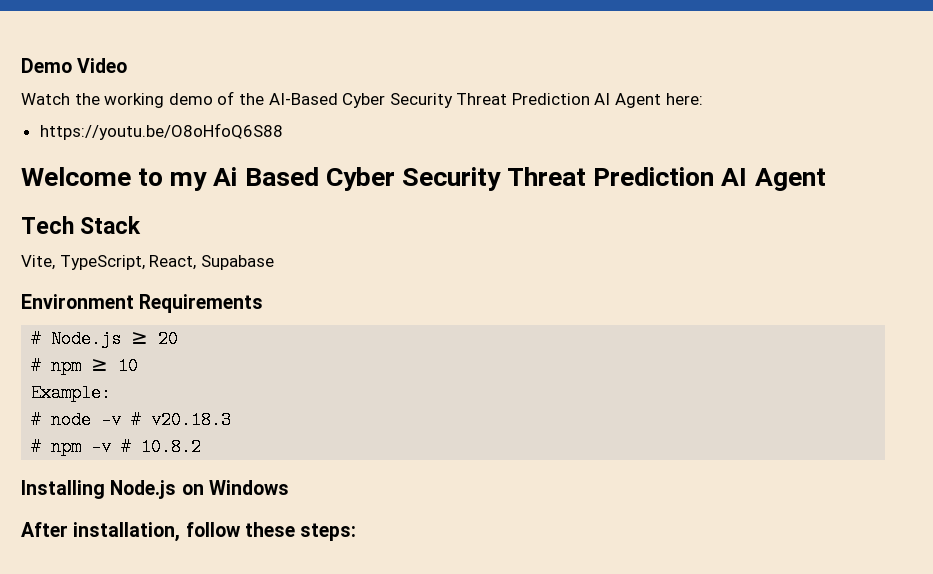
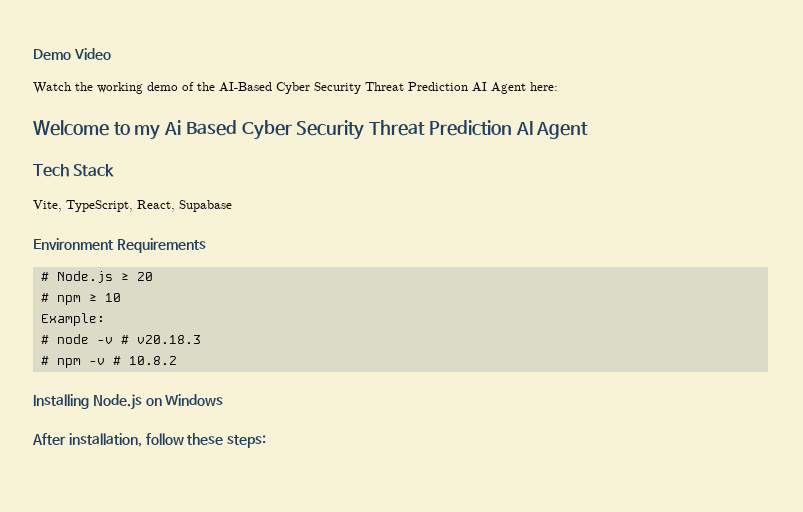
[39,123,283,140] // https://youtu.be/O8oHfoQ6S88 -> (558, 86) none

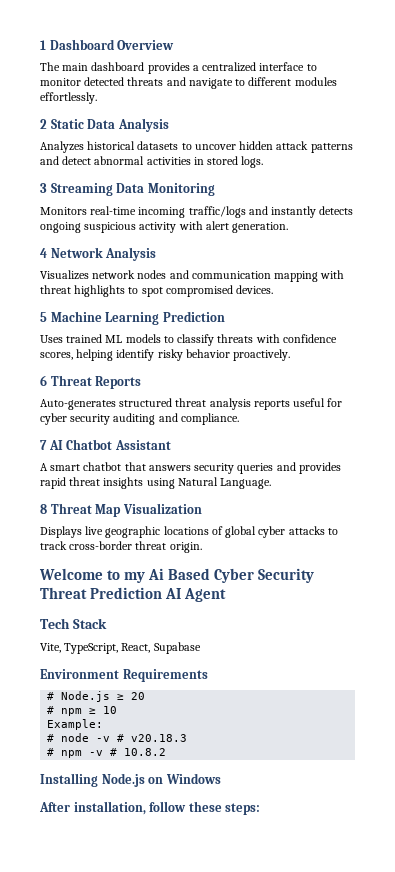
[33,48,111,60] [33,82,558,94] Demo Video // Watch the working demo of the AI-Based Cyber Security Threat Prediction AI Agent here: -> [40,39,175,50] [40,62,317,74] [40,77,337,89] [40,92,97,104] [40,118,169,132] [40,141,353,153] [40,156,264,168] [40,183,215,196] [40,206,354,218] [40,221,289,233] [40,247,157,261] [40,270,345,282] [40,285,274,297] [40,311,225,325] [40,334,337,346] [40,349,291,361] [40,375,142,389] [40,398,343,410] [40,413,239,425] [40,439,171,450] [40,462,341,474] [40,477,272,489] [40,503,202,517] [40,526,338,538] [40,541,202,553] 1 Dashboard Overview // The main dashboard provides a centralized interface to monitor detected threats and navigate to different modules effortlessly. // 2 Static Data Analysis // Analyzes historical datasets to uncover hidden attack patterns and detect abnormal activities in stored logs. // 3 Streaming Data Monitoring // Monitors real-time incoming traffic/logs and instantly detects ongoing suspicious activity with alert generation. // 4 Network Analysis // Visualizes network nodes and communication mapping with threat highlights to spot compromised devices. // 5 Machine Learning Prediction // Uses trained ML models to classify threats with confidence scores, helping identify risky behavior proactively. // 6 Threat Reports // Auto-generates structured threat analysis reports useful for cyber security auditing and compliance. // 7 AI Chatbot Assistant // A smart chatbot that answers security queries and provides rapid threat insights using Natural Language. // 8 Threat Map Visualization // Displays live geographic locations of global cyber attacks to track cross-border threat origin.

